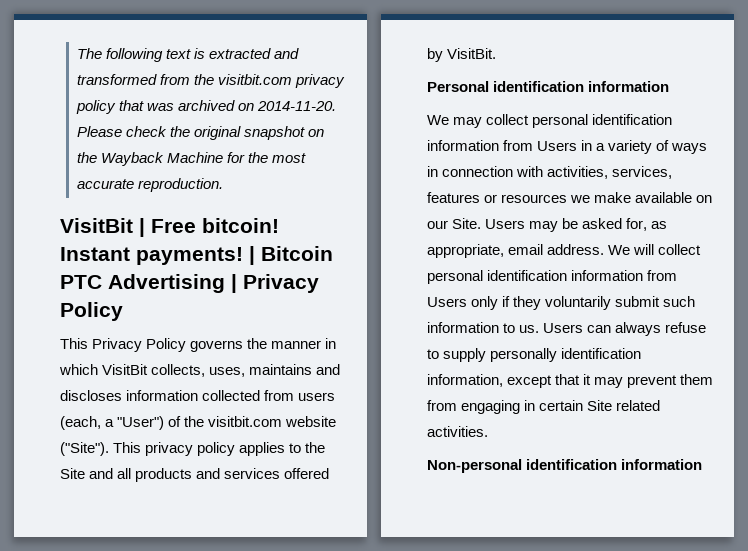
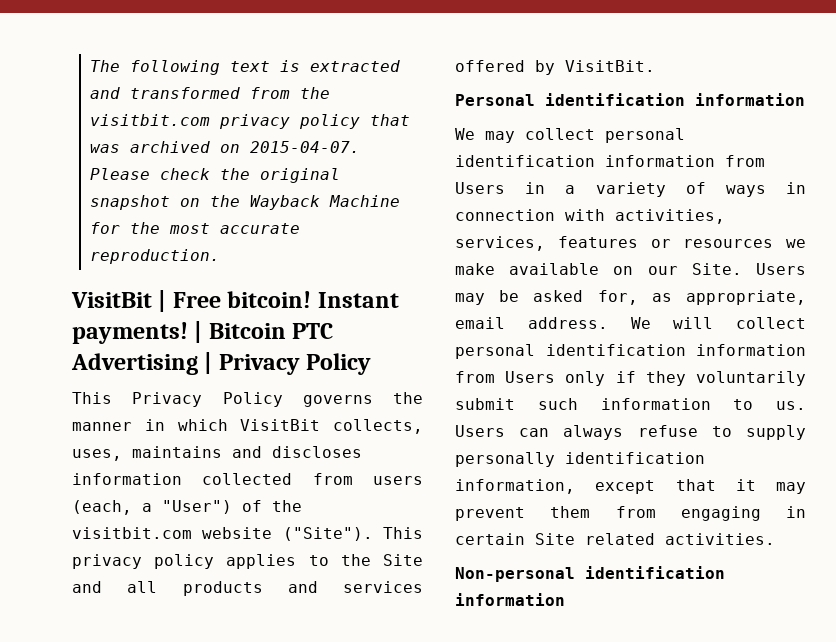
[257,101,337,111] 2014-11-20. -> [249,141,360,153] 2015-04-07.

